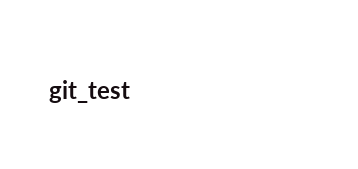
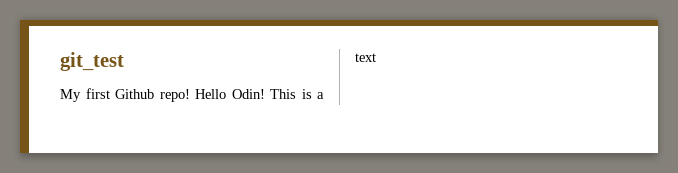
(130, 91) none -> [60,88,324,102] [355,53,376,62] // My first Github repo! Hello Odin! This is a text

